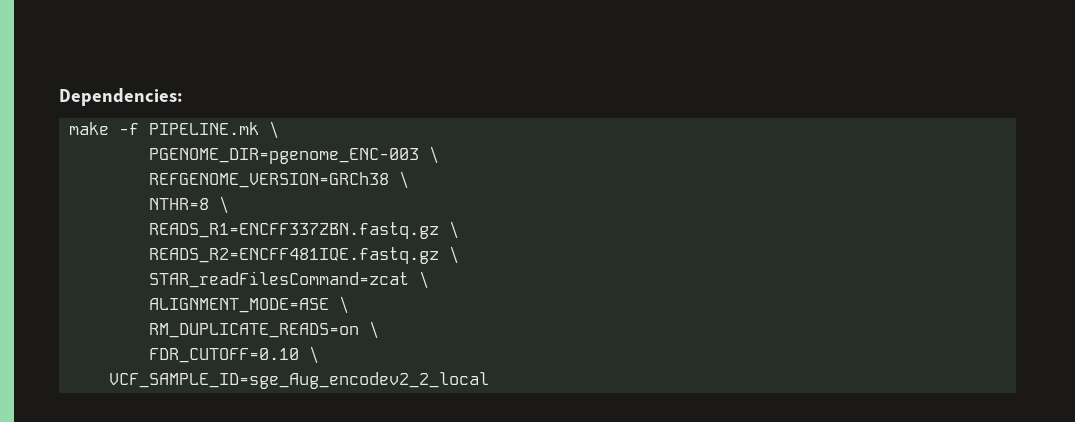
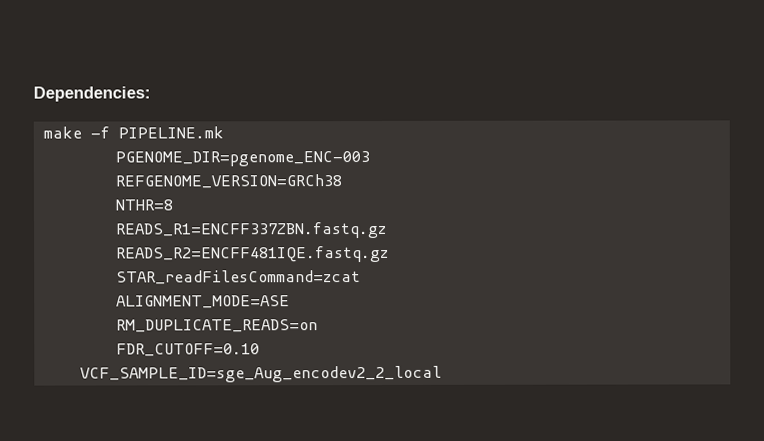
[269,121,280,139] \ -> (224, 132) none
[429,146,440,164] \ -> (370, 159) none
[399,171,410,189] \ -> (342, 181) none
[219,196,230,214] \ -> (173, 205) none
[449,221,460,239] \ -> (387, 230) none
[449,246,460,264] \ -> (389, 254) none
[419,271,430,289] \ -> (361, 277) none
[339,296,350,314] \ -> (290, 302) none
[369,321,380,339] \ -> (318, 326) none
[309,346,320,364] \ -> (260, 350) none

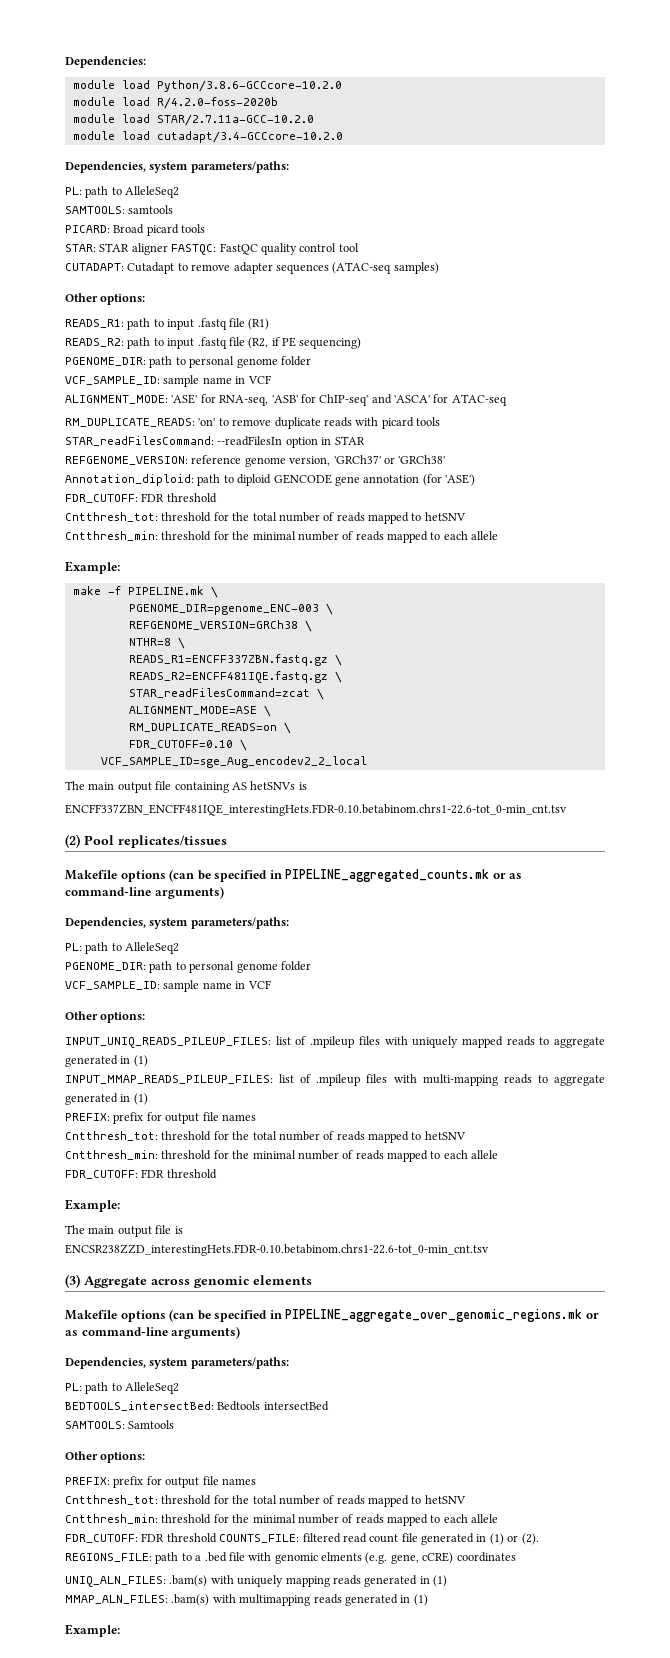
(151, 94) none -> [72,80,342,92] [72,97,278,109] [72,114,314,126] [72,131,343,143] [65,161,289,173] [65,186,180,198] [65,205,174,214] [65,224,206,236] [65,243,359,255] [65,262,439,274] [65,293,146,305] [65,318,270,330] [65,337,362,349] [65,356,311,368] [65,375,271,387] [65,394,507,406] [65,417,440,429] [65,436,365,448] [65,455,446,467] [65,474,475,486] [65,493,217,503] [65,512,466,524] [65,531,499,543] [65,561,120,574] // module load Python/3.8.6-GCCcore-10.2.0 // module load R/4.2.0-foss-2020b // module load STAR/2.7.11a-GCC-10.2.0 // module load cutadapt/3.4-GCCcore-10.2.0 // Dependencies, system parameters/paths: // PL: path to AlleleSeq2 // SAMTOOLS: samtools // PICARD: Broad picard tools // STAR: STAR aligner FASTQC: FastQC quality control tool // CUTADAPT: Cutadapt to remove adapter sequences (ATAC-seq samples) // Other options: // READS_R1: path to input .fastq file (R1) // READS_R2: path to input .fastq file (R2, if PE sequencing) // PGENOME_DIR: path to personal genome folder // VCF_SAMPLE_ID: sample name in VCF // ALIGNMENT_MODE: 'ASE' for RNA-seq, 'ASB' for ChIP-seq' and 'ASCA' for ATAC-seq // RM_DUPLICATE_READS: 'on' to remove duplicate reads with picard tools // STAR_readFilesCommand: --readFilesIn option in STAR // REFGENOME_VERSION: reference genome version, 'GRCh37' or 'GRCh38' // Annotation_diploid: path to diploid GENCODE gene annotation (for 'ASE') // FDR_CUTOFF: FDR threshold // Cntthresh_tot: threshold for the total number of reads mapped to hetSNV // Cntthresh_min: threshold for the minimal number of reads mapped to each allele // Example:
(224, 132) none -> [210,586,218,598] \
(370, 159) none -> [325,603,333,615] \
(342, 181) none -> [304,620,312,632] \
(173, 205) none -> [177,637,185,649] \
(387, 230) none -> [334,654,342,666] \
(389, 254) none -> [334,671,342,683] \
(361, 277) none -> [316,688,324,700] \
(290, 302) none -> [263,705,271,717] \
(318, 326) none -> [283,722,291,734] \
(260, 350) none -> [239,739,247,751] \
(442, 374) none -> [65,781,307,793] [65,804,567,816] [65,834,227,848] [65,869,523,882] [65,886,224,899] [65,917,289,929] [65,942,180,954] [65,961,311,973] [65,980,271,992] [65,1011,146,1023] [65,1036,605,1048] [65,1055,148,1067] [65,1074,605,1086] [65,1093,148,1105] [65,1112,256,1124] [65,1131,466,1143] [65,1150,499,1162] [65,1169,217,1179] [65,1199,120,1212] [65,1225,183,1237] [65,1244,489,1256] [65,1274,312,1288] [65,1309,599,1322] [65,1326,241,1339] [65,1357,289,1369] [65,1382,180,1394] [65,1401,329,1411] [65,1420,175,1429] [65,1451,146,1463] [65,1476,256,1488] [65,1495,466,1507] [65,1514,499,1526] [65,1533,539,1545] [65,1552,516,1564] [65,1575,447,1587] [65,1594,428,1606] [65,1624,120,1637] // The main output file containing AS hetSNVs is // ENCFF337ZBN_ENCFF481IQE_interestingHets.FDR-0.10.betabinom.chrs1-22.6-tot_0-min_cnt.tsv // (2) Pool replicates/tissues // Makefile options (can be specified in PIPELINE_aggregated_counts.mk or as command-line arguments) // Dependencies, system parameters/paths: // PL: path to AlleleSeq2 // PGENOME_DIR: path to personal genome folder // VCF_SAMPLE_ID: sample name in VCF // Other options: // INPUT_UNIQ_READS_PILEUP_FILES: list of .mpileup files with uniquely mapped reads to aggregate generated in (1) // INPUT_MMAP_READS_PILEUP_FILES: list of .mpileup files with multi-mapping reads to aggregate generated in (1) // PREFIX: prefix for output file names // Cntthresh_tot: threshold for the total number of reads mapped to hetSNV // Cntthresh_min: threshold for the minimal number of reads mapped to each allele // FDR_CUTOFF: FDR threshold // Example: // The main output file is ENCSR238ZZD_interestingHets.FDR-0.10.betabinom.chrs1-22.6-tot_0-min_cnt.tsv // (3) Aggregate across genomic elements // Makefile options (can be specified in PIPELINE_aggregate_over_genomic_regions.mk or as command-line arguments) // Dependencies, system parameters/paths: // PL: path to AlleleSeq2 // BEDTOOLS_intersectBed: Bedtools intersectBed // SAMTOOLS: Samtools // Other options: // PREFIX: prefix for output file names // Cntthresh_tot: threshold for the total number of reads mapped to hetSNV // Cntthresh_min: threshold for the minimal number of reads mapped to each allele // FDR_CUTOFF: FDR threshold COUNTS_FILE: filtered read count file generated in (1) or (2). REGIONS_FILE: path to a .bed file with genomic elments (e.g. gene, cCRE) coordinates // UNIQ_ALN_FILES: .bam(s) with uniquely mapping reads generated in (1) // MMAP_ALN_FILES: .bam(s) with multimapping reads generated in (1) // Example:

